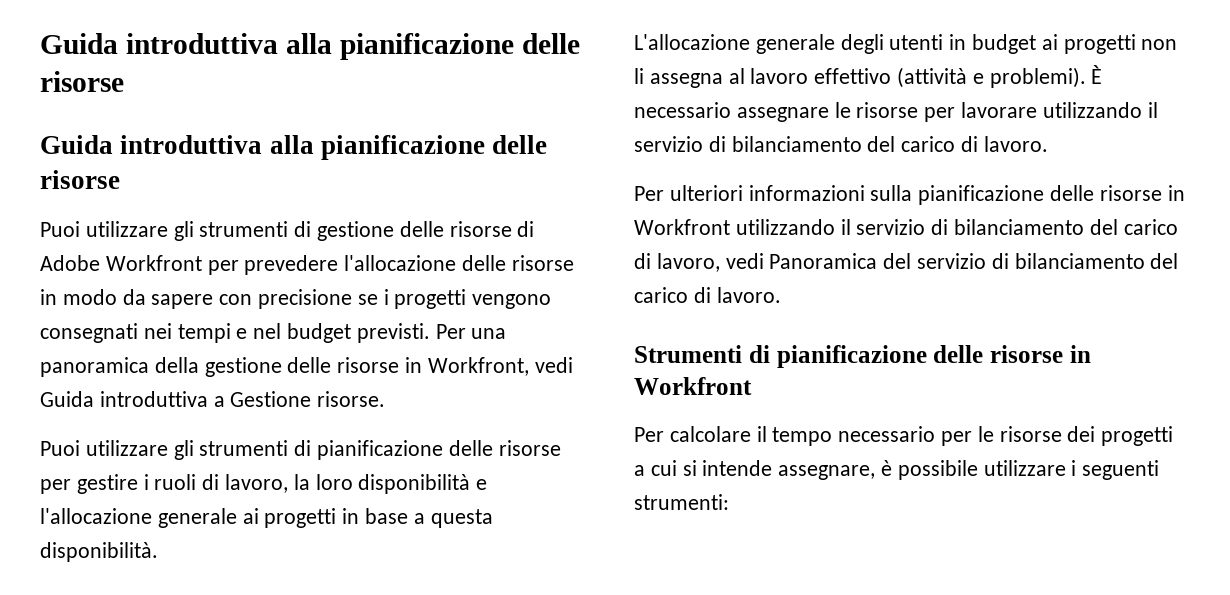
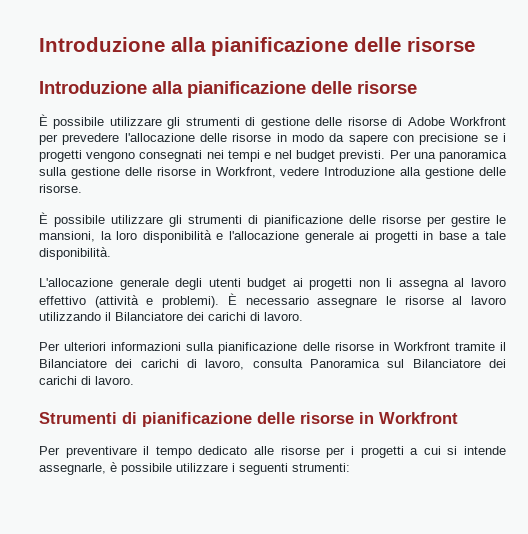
[40,33,580,60] [40,71,124,92] [40,135,548,160] [40,170,120,189] [40,221,80,237] Guida introduttiva alla pianificazione delle risorse // Guida introduttiva alla pianificazione delle risorse // Puoi -> [39,37,475,56] [39,81,417,98] [39,114,105,129] Introduzione alla pianificazione delle risorse // Introduzione alla pianificazione delle risorse // È possibile
[154,357,199,373] della -> [39,167,67,176] sulla
[534,357,573,373] [40,391,312,407] vedi Guida introduttiva a Gestione -> [280,167,506,179] vedere Introduzione alla gestione delle
[40,440,80,456] Puoi -> [39,212,105,227] È possibile
[143,474,289,493] i ruoli di lavoro, -> [496,215,506,224] [39,231,95,242] le mansioni,
[430,509,493,528] questa -> [484,231,506,240] tale
[949,34,967,50] in -> (241, 282) none
[924,102,1158,122] [634,136,956,152] per lavorare utilizzando il servizio di bilanciamento del carico -> [452,296,506,305] [39,312,246,321] al lavoro utilizzando il Bilanciatore dei carichi
[735,219,1178,235] [634,253,1179,272] [634,287,688,303] utilizzando il servizio di bilanciamento del carico di lavoro, vedi Panoramica del servizio di bilanciamento del carico -> [454,342,507,351] [39,359,506,370] [39,376,77,385] tramite il Bilanciatore dei carichi di lavoro, consulta Panoramica sul Bilanciatore dei carichi
[669,426,751,442] calcolare -> [65,446,137,458] preventivare
[838,426,1096,446] necessario per le risorse dei -> [198,446,354,458] dedicato alle risorse per i
[778,465,876,480] assegnare, -> [39,463,106,475] assegnarle,

